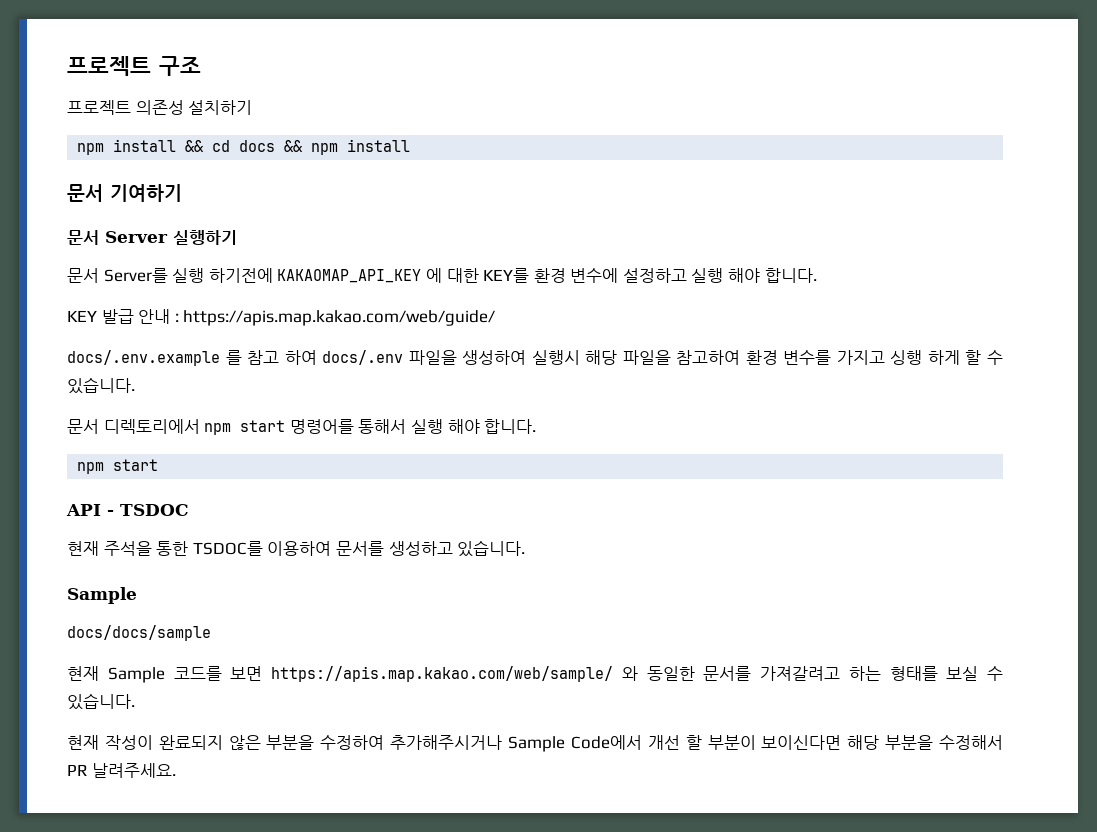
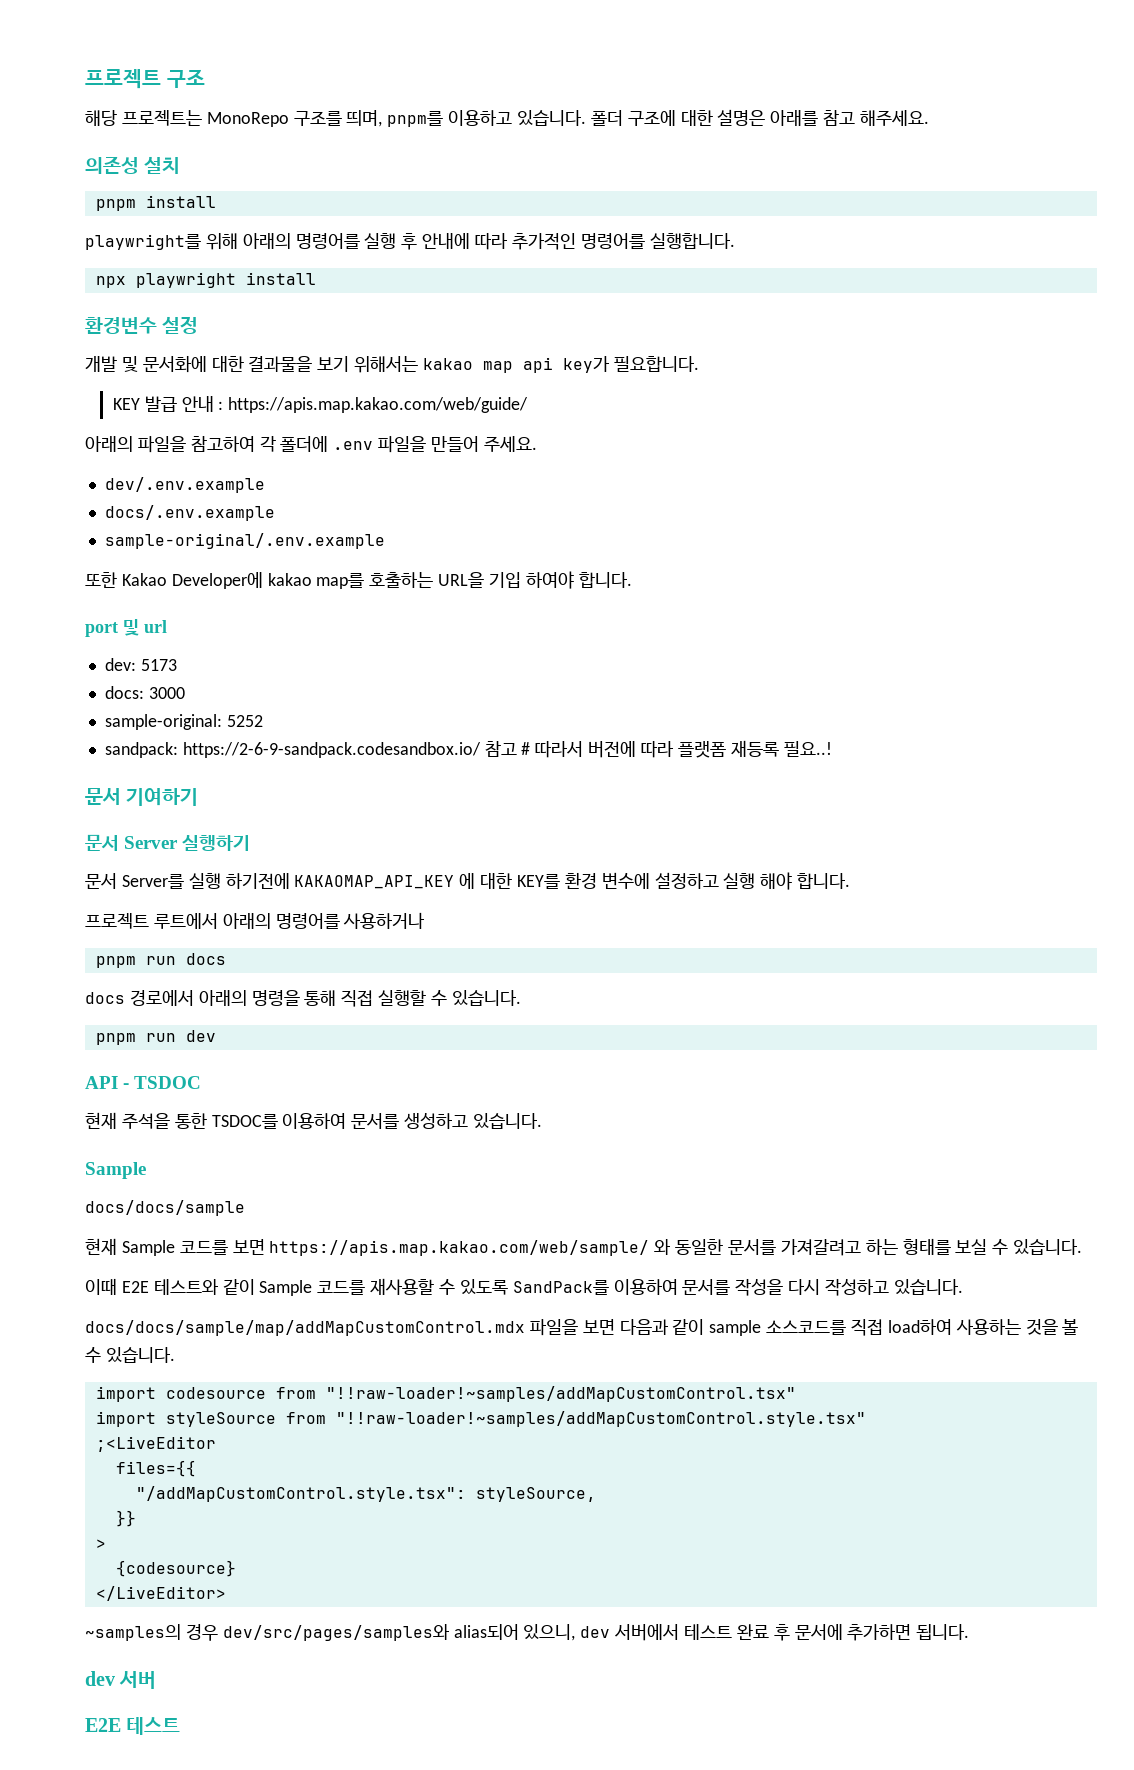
[67,100,253,115] [77,139,411,155] 프로젝트 의존성 설치하기 // npm install && cd docs && npm install -> [85,109,930,127] [85,156,181,174] [95,195,216,211] [85,233,735,250] [95,272,316,288] [85,316,199,334] [85,355,699,373] [112,396,529,413] [85,436,537,453] [104,477,265,493] [104,505,275,521] [104,533,385,549] [85,571,632,589] [85,619,167,637] [104,658,177,671] [104,686,185,699] [104,714,263,730] [104,740,832,758] 해당 프로젝트는 MonoRepo 구조를 띄며, pnpm를 이용하고 있습니다. 폴더 구조에 대한 설명은 아래를 참고 해주세요. // 의존성 설치 // pnpm install // playwright를 위해 아래의 명령어를 실행 후 안내에 따라 추가적인 명령어를 실행합니다. // npx playwright install // 환경변수 설정 // 개발 및 문서화에 대한 결과물을 보기 위해서는 kakao map api key가 필요합니다. // KEY 발급 안내 : https://apis.map.kakao.com/web/guide/ // 아래의 파일을 참고하여 각 폴더에 .env 파일을 만들어 주세요. // dev/.env.example // docs/.env.example // sample-original/.env.example // 또한 Kakao Developer에 kakao map를 호출하는 URL을 기입 하여야 합니다. // port 및 url // dev: 5173 // docs: 3000 // sample-original: 5252 // sandpack: https://2-6-9-sandpack.codesandbox.io/ 참고 # 따라서 버전에 따라 플랫폼 재등록 필요..!
[67,309,496,326] [67,350,1003,366] [67,377,135,394] [67,419,537,435] [77,459,159,474] KEY 발급 안내 : https://apis.map.kakao.com/web/guide/ // docs/.env.example 를 참고 하여 docs/.env 파일을 생성하여 실행시 해당 파일을 참고하여 환경 변수를 가지고 싱행 하게 할 수 있습니다. // 문서 디렉토리에서 npm start 명령어를 통해서 실행 해야 합니다. // npm start -> [85,912,426,929] [95,953,226,968] [85,990,521,1007] [95,1030,216,1045] 프로젝트 루트에서 아래의 명령어를 사용하거나 // pnpm run docs // docs 경로에서 아래의 명령을 통해 직접 실행할 수 있습니다. // pnpm run dev
[67,735,1004,752] [67,763,176,778] 현재 작성이 완료되지 않은 부분을 수정하여 추가해주시거나 Sample Code에서 개선 할 부분이 보이신다면 해당 부분을 수정해서 PR 날려주세요. -> [85,1278,963,1296] [85,1319,1079,1336] [85,1347,175,1363] [95,1386,796,1402] [95,1411,866,1427] [95,1436,216,1452] [115,1460,196,1477] [135,1486,596,1502] [115,1510,136,1527] [95,1539,106,1549] [115,1560,236,1577] [95,1586,226,1601] [85,1624,970,1641] [85,1671,157,1689] [85,1717,181,1735] 이때 E2E 테스트와 같이 Sample 코드를 재사용할 수 있도록 SandPack를 이용하여 문서를 작성을 다시 작성하고 있습니다. // docs/docs/sample/map/addMapCustomControl.mdx 파일을 보면 다음과 같이 sample 소스코드를 직접 load하여 사용하는 것을 볼 수 있습니다. // import codesource from "!!raw-loader!~samples/addMapCustomControl.tsx" // import styleSource from "!!raw-loader!~samples/addMapCustomControl.style.tsx" // ;<LiveEditor // files={{ // "/addMapCustomControl.style.tsx": styleSource, // }} // > // {codesource} // </LiveEditor> // ~samples의 경우 dev/src/pages/samples와 alias되어 있으니, dev 서버에서 테스트 완료 후 문서에 추가하면 됩니다. // dev 서버 // E2E 테스트

